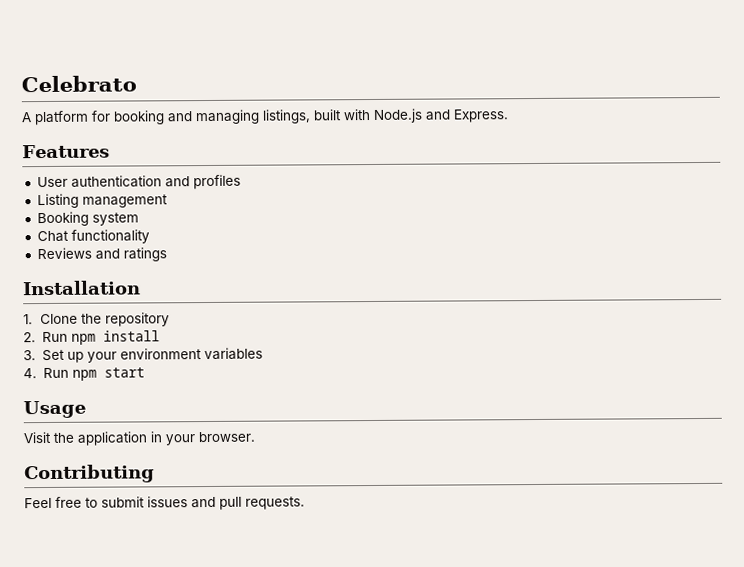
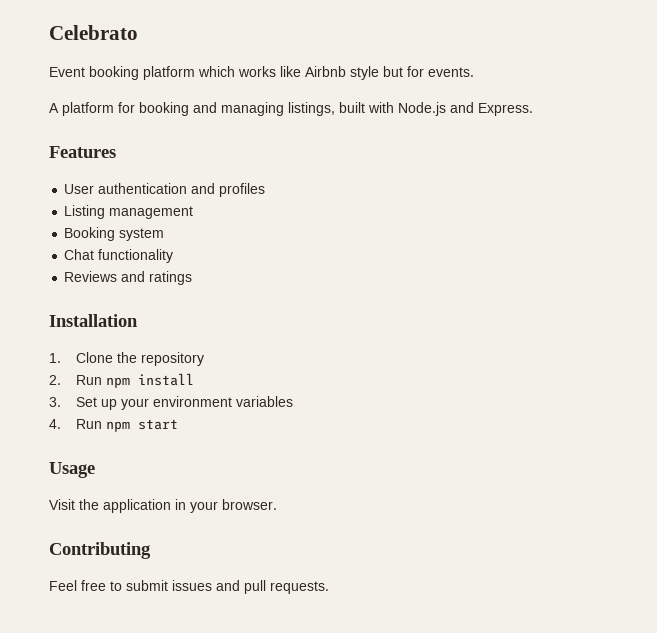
(137, 84) none -> [49,66,474,80] // Event booking platform which works like Airbnb style but for events.

